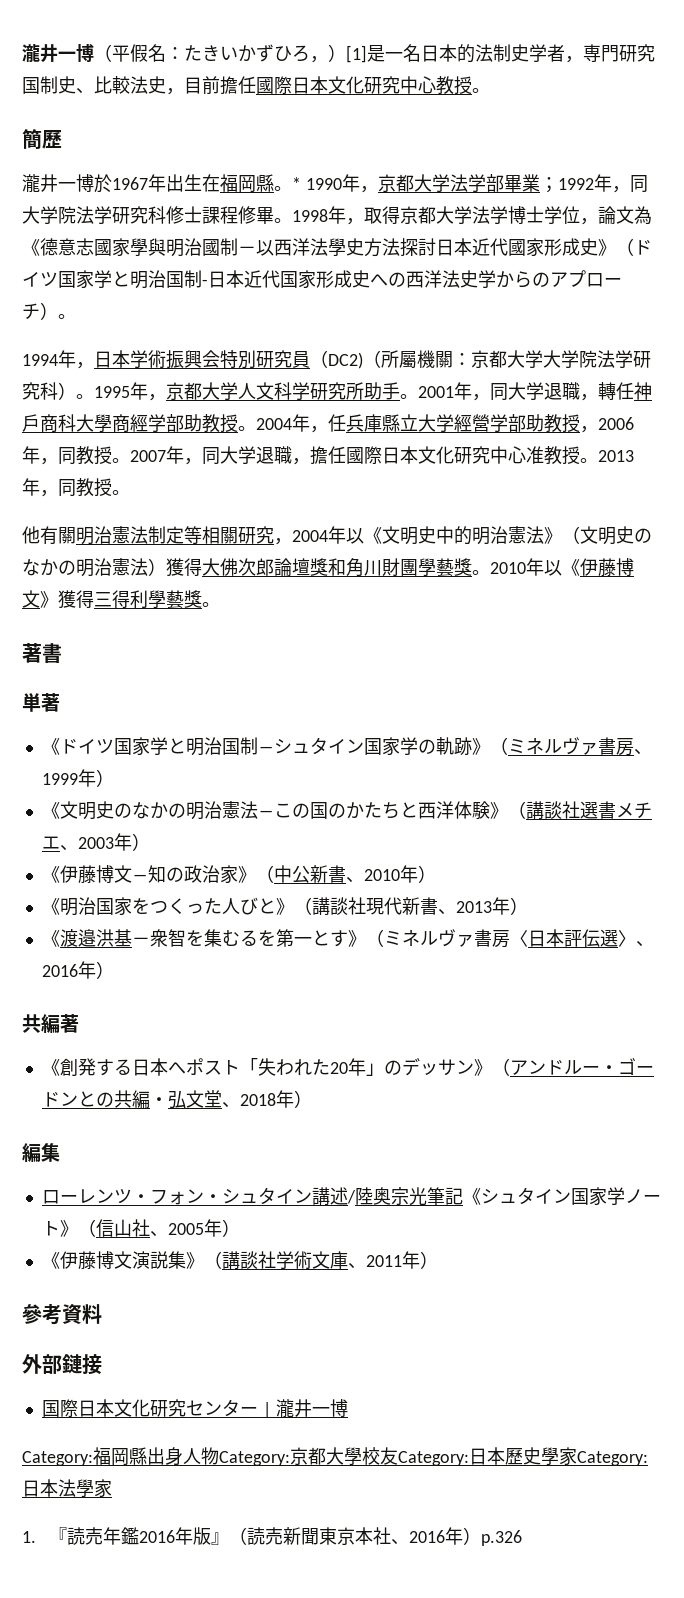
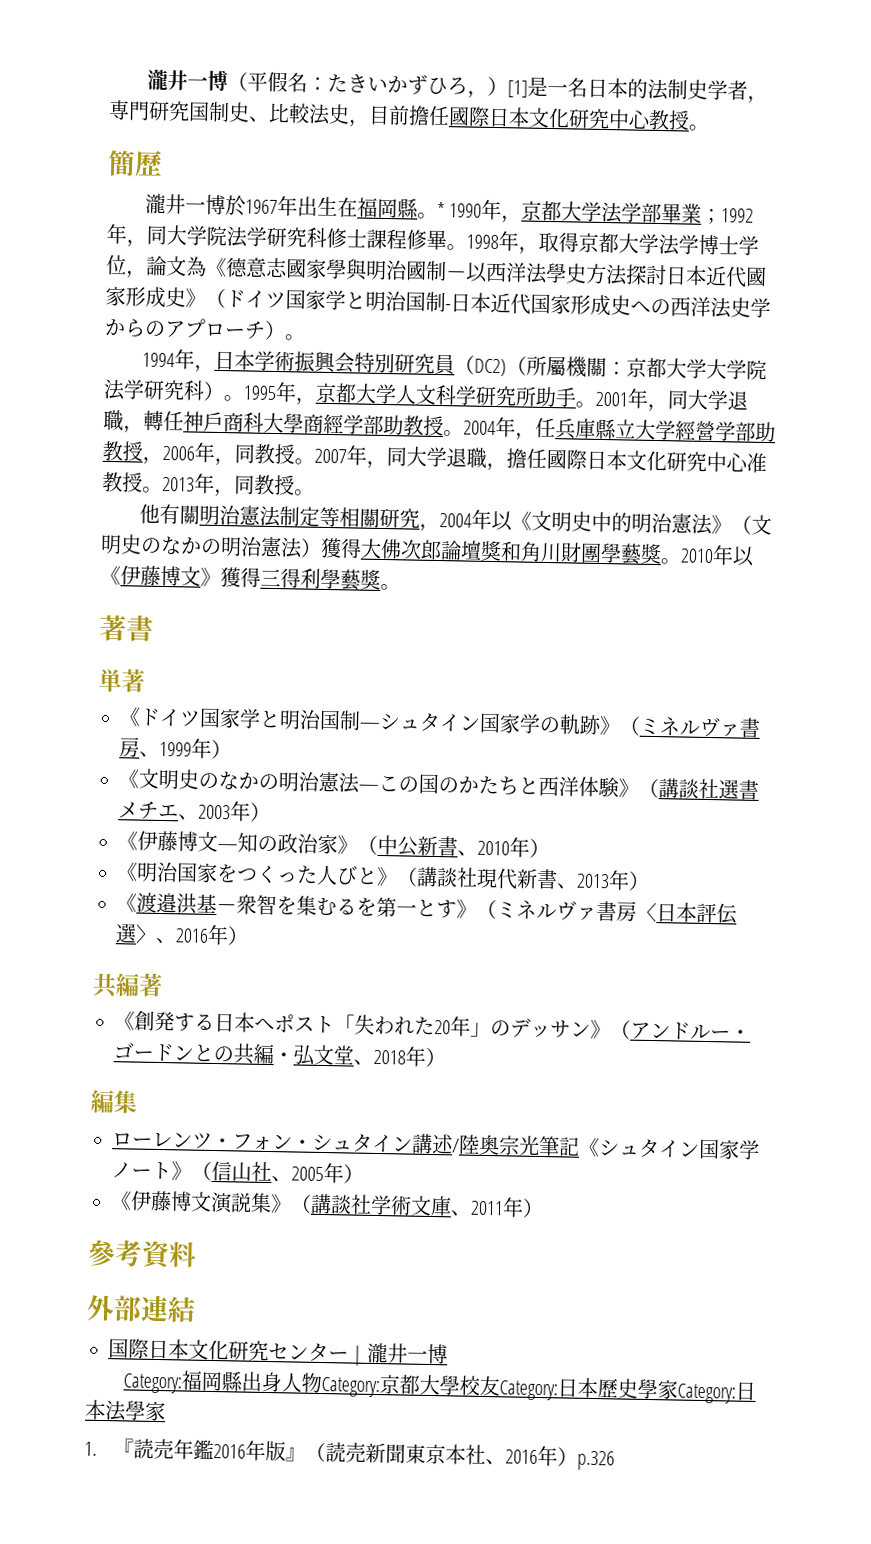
[62,1354,102,1375] 鏈接 -> [140,1295,196,1323] 連結

